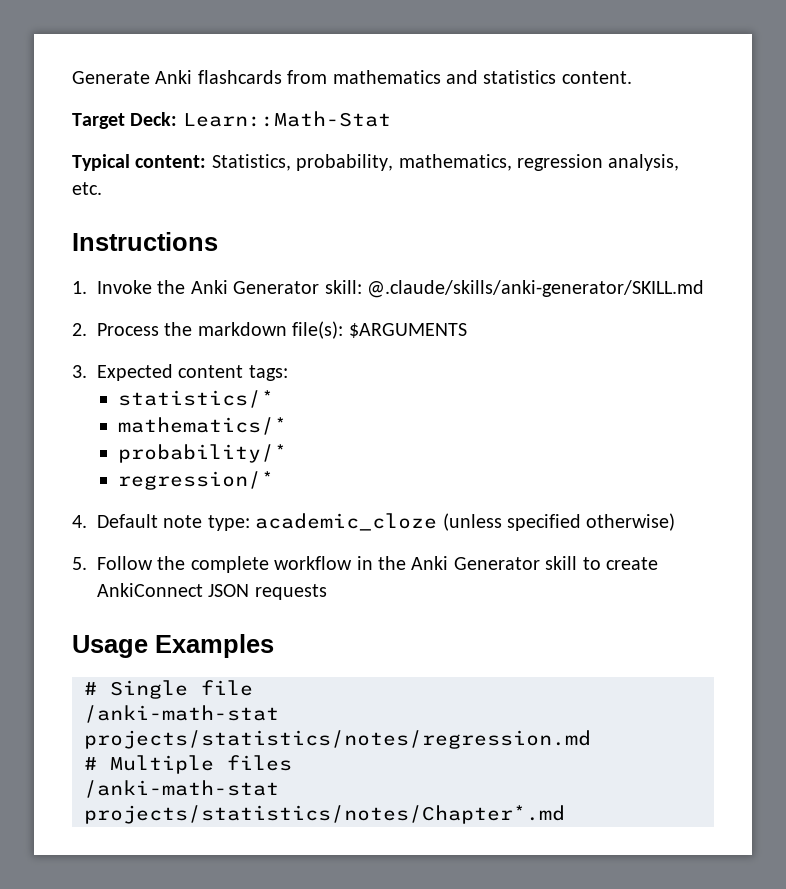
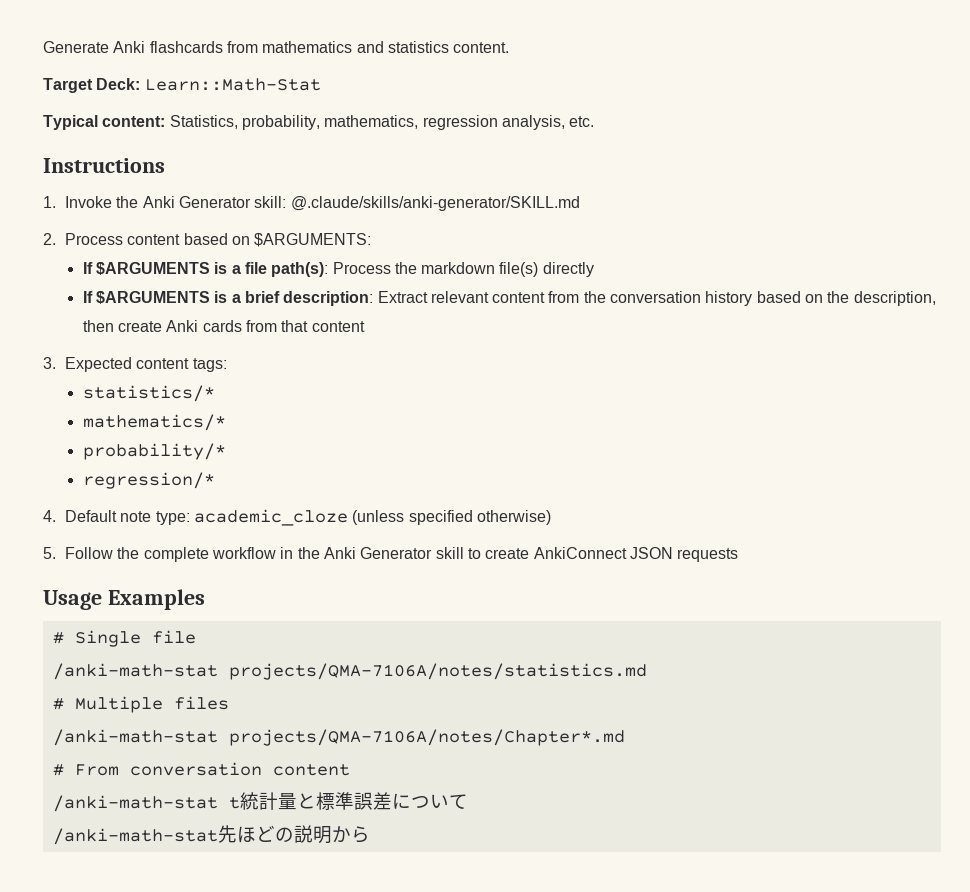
[164,321,467,339] the markdown file(s): $ARGUMENTS -> [127,233,372,247] [82,262,594,277] [82,291,936,306] [82,320,365,332] content based on $ARGUMENTS: // If $ARGUMENTS is a file path(s): Process the markdown file(s) directly // If $ARGUMENTS is a brief description: Extract relevant content from the conversation history based on the description, then create Anki cards from that content
[84,730,591,749] projects/statistics/notes/regression.md -> [228,663,647,680] projects/QMA-7106A/notes/statistics.md
[84,805,565,824] projects/statistics/notes/Chapter*.md -> [228,729,625,746] [52,762,350,776] [52,792,468,812] [52,825,370,845] projects/QMA-7106A/notes/Chapter*.md // # From conversation content // /anki-math-stat t統計量と標準誤差について // /anki-math-stat先ほどの説明から

